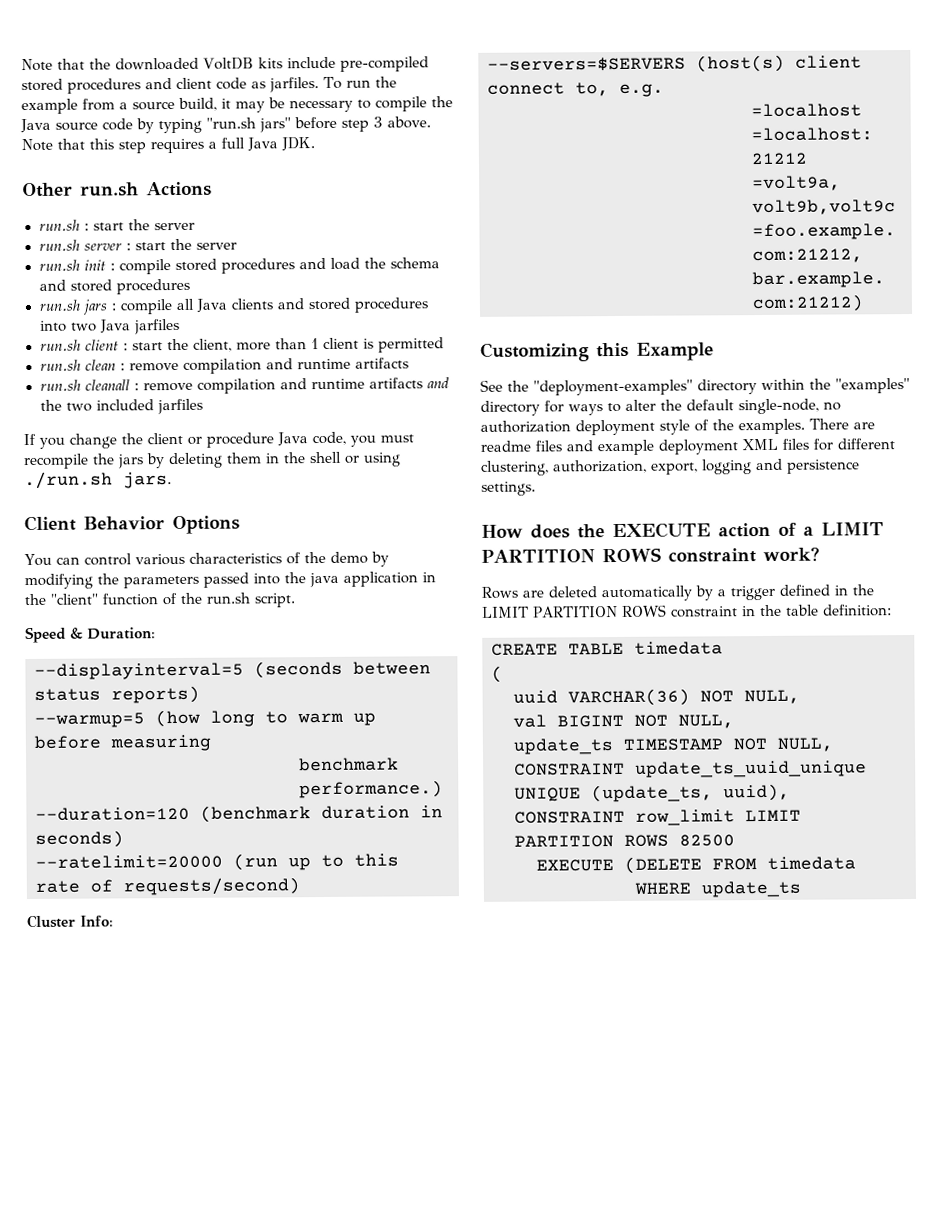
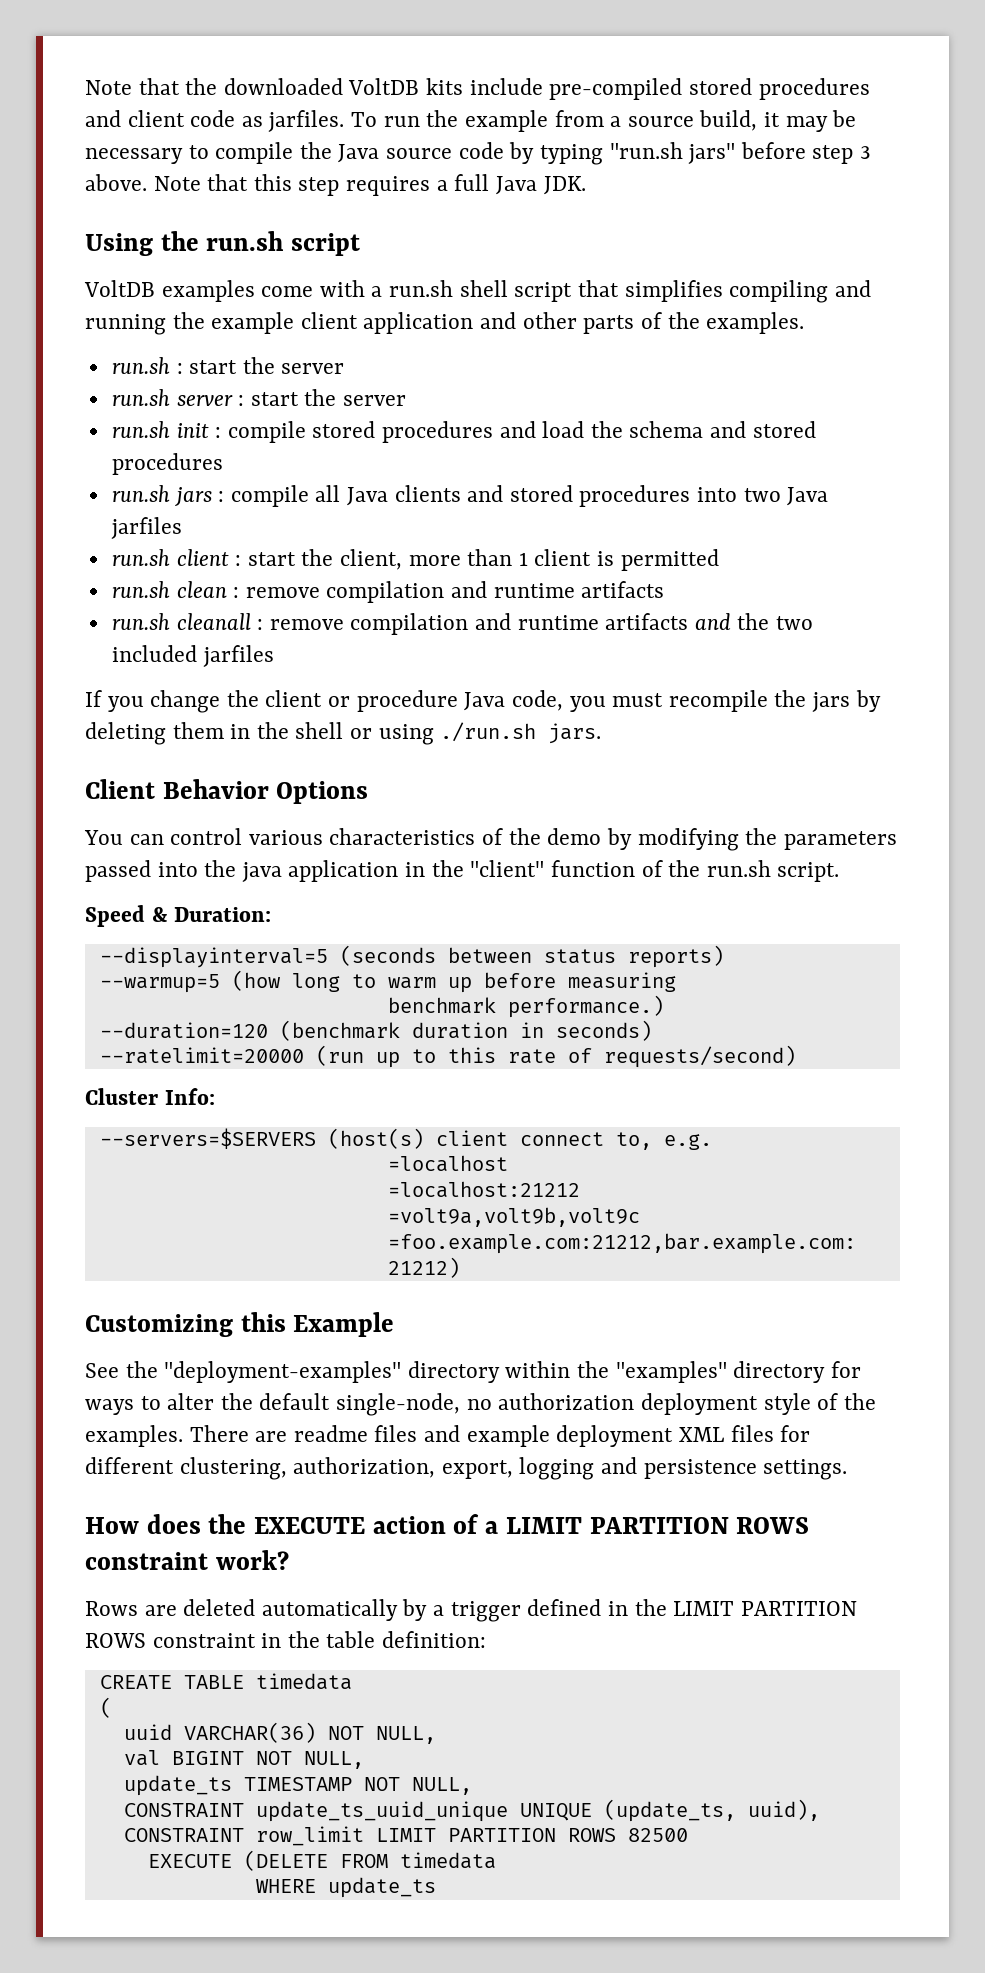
[22,181,212,198] Other run.sh Actions -> [85,231,361,256] [84,280,871,303] [85,312,805,335] Using the run.sh script // VoltDB examples come with a run.sh shell script that simplifies compiling and running the example client application and other parts of the examples.

